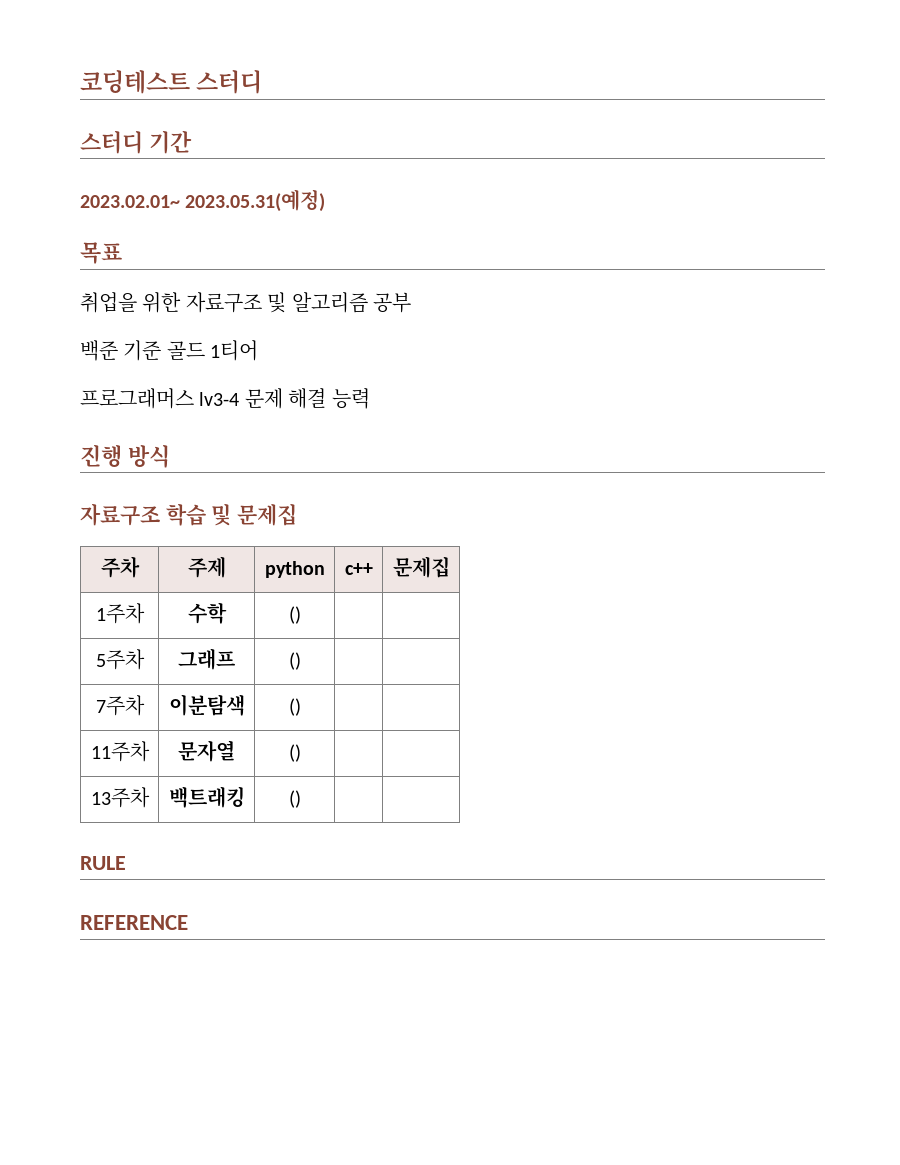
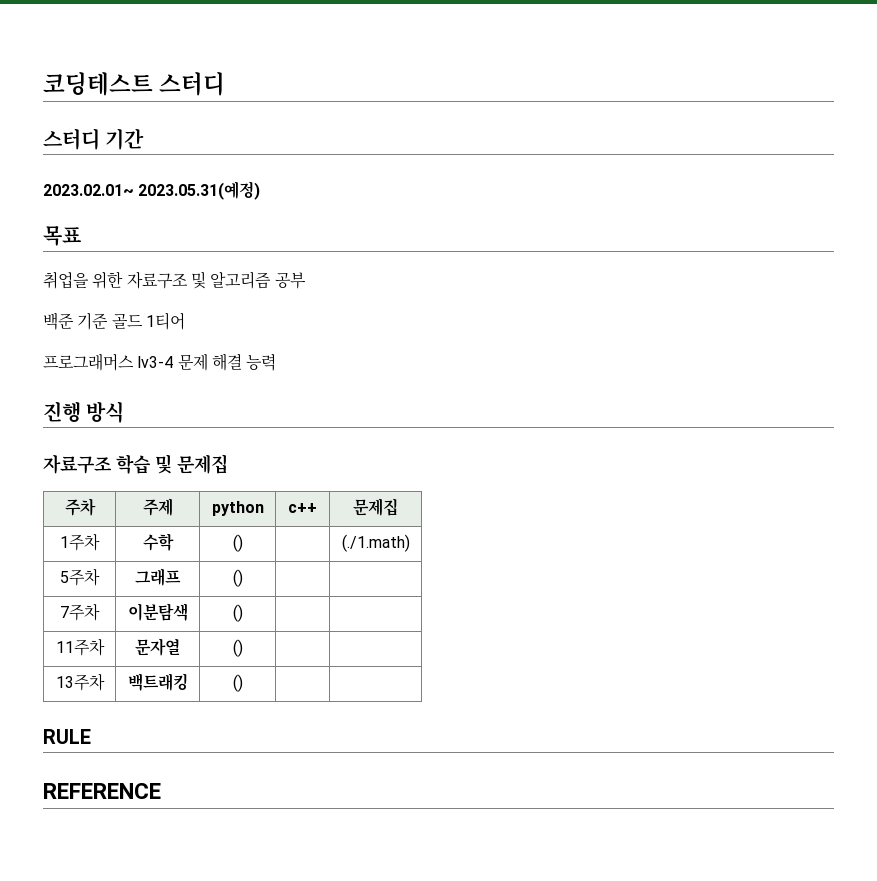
(301, 615) none -> [341,534,410,552] (./1.math)

